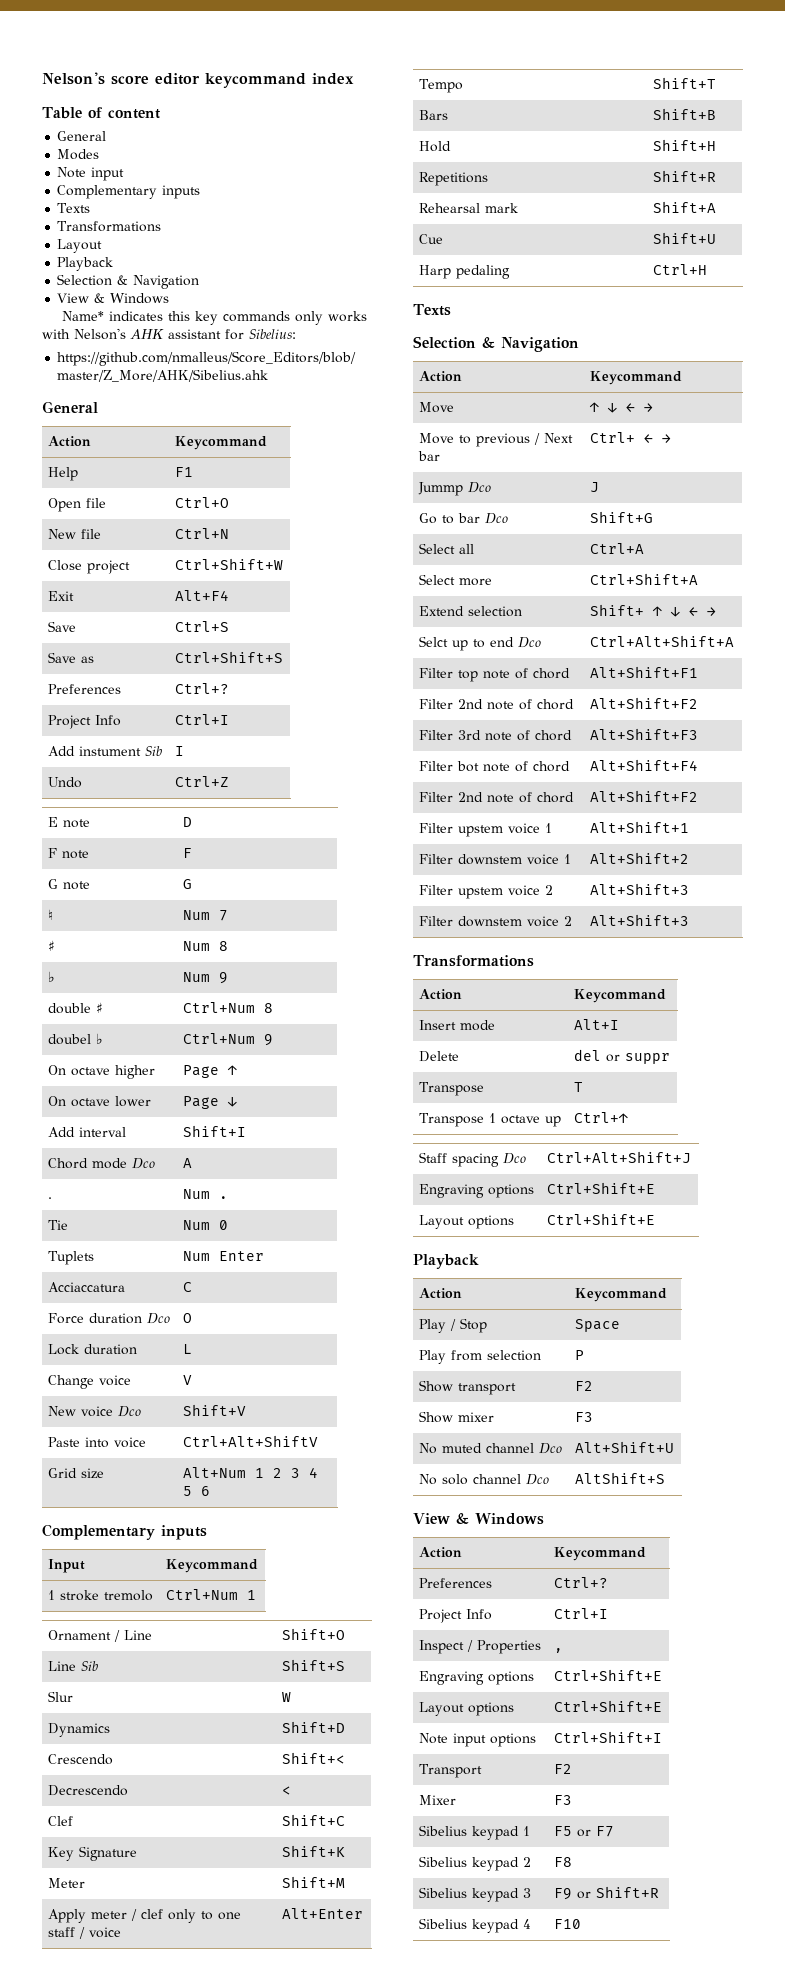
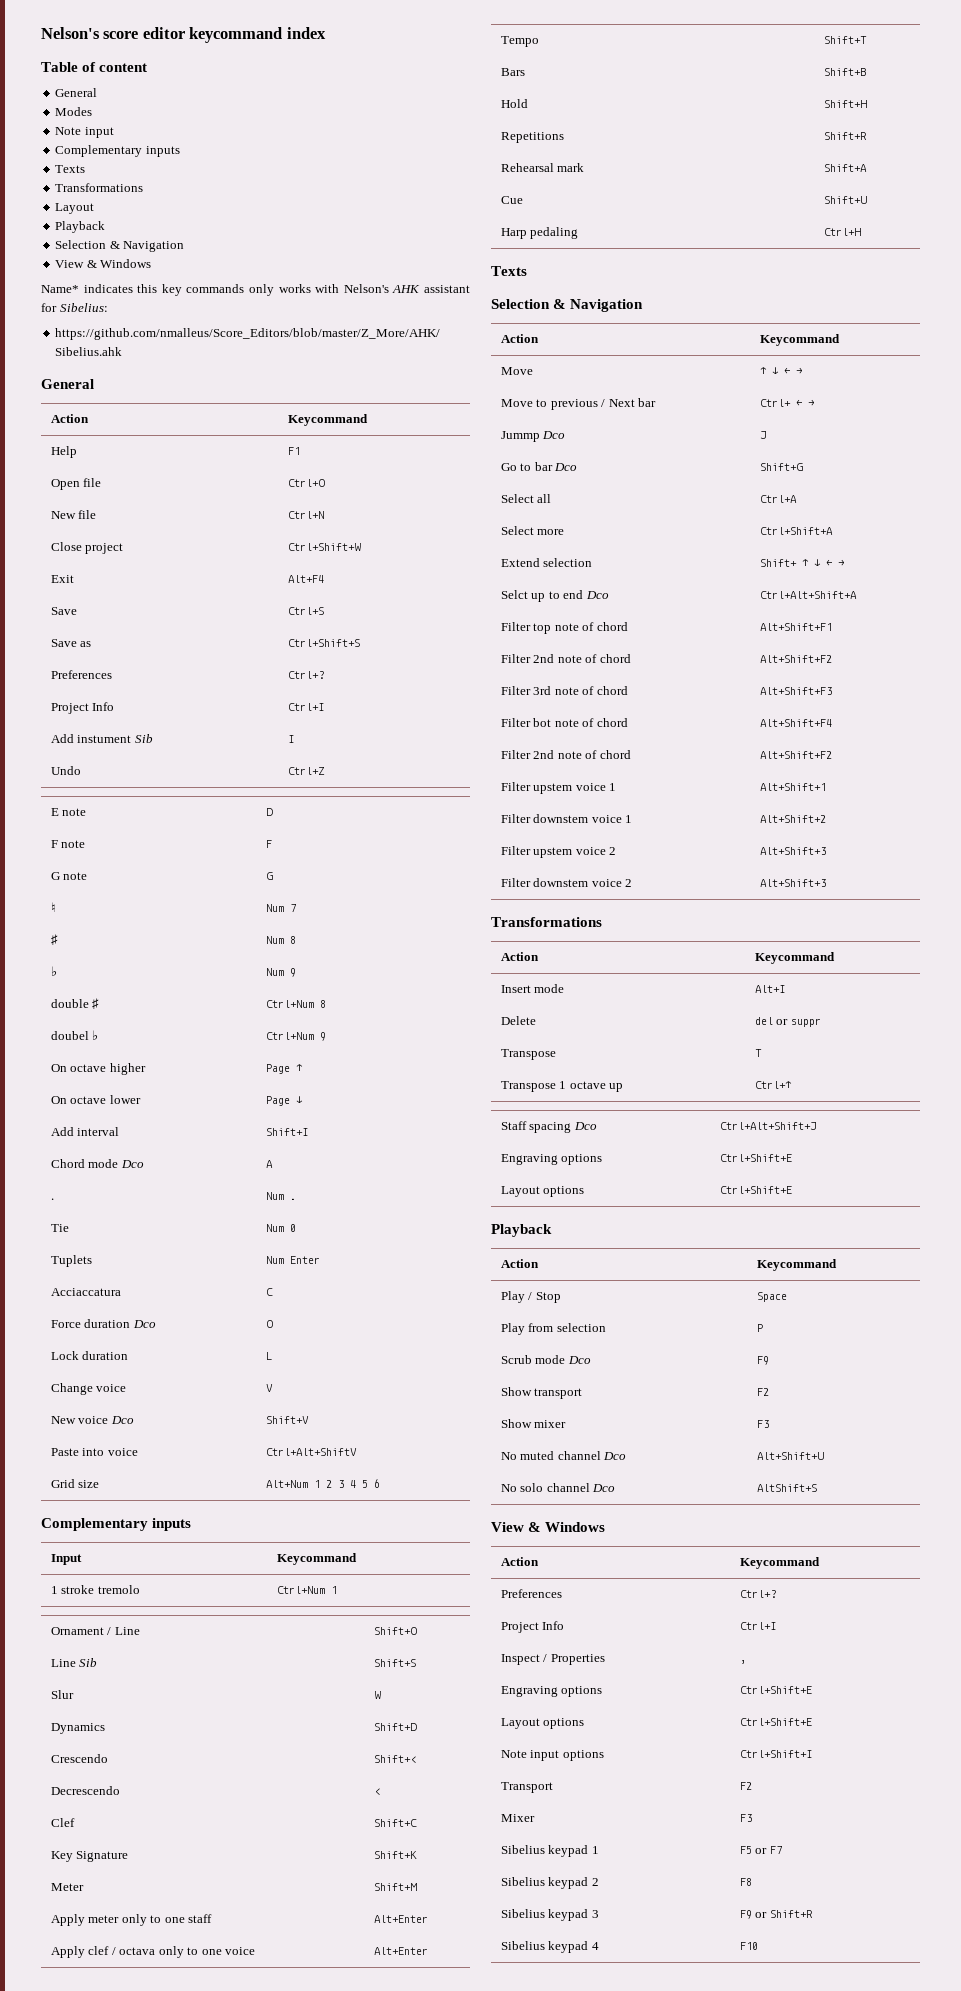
[131,1909,164,1921] / clef -> (120, 1919) none
[79,1927,86,1939] / -> [373,1915,428,1923] [50,1946,222,1958] | Alt+Enter // Apply clef / octava only to one
(585, 1355) none -> [500,1355,591,1364] [756,1356,769,1365] // Scrub mode Dco | F9

